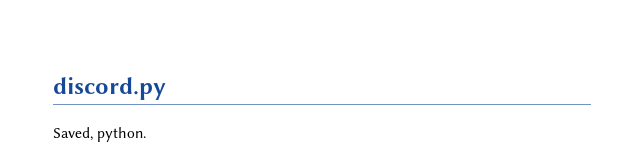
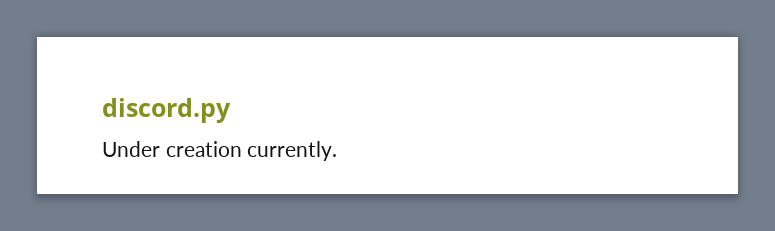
[53,127,147,142] Saved, python. -> [102,141,338,161] Under creation currently.

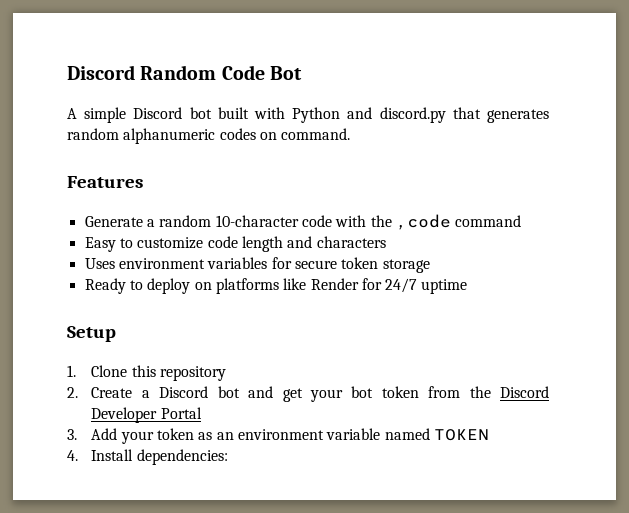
[102,98,231,123] [102,141,338,161] discord.py // Under creation currently. -> [67,65,303,80] [67,107,549,123] [67,128,351,144] [67,176,143,188] [84,214,522,230] [84,236,386,252] [84,257,430,273] [84,278,468,294] [67,326,116,342] [67,365,227,381] [67,386,549,402] [91,407,202,423] [67,428,489,444] [67,449,228,465] Discord Random Code Bot // A simple Discord bot built with Python and discord.py that generates random alphanumeric codes on command. // Features // Generate a random 10-character code with the ,code command // Easy to customize code length and characters // Uses environment variables for secure token storage // Ready to deploy on platforms like Render for 24/7 uptime // Setup // 1. Clone this repository // 2. Create a Discord bot and get your bot token from the Discord Developer Portal // 3. Add your token as an environment variable named TOKEN // 4. Install dependencies:

